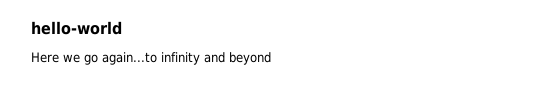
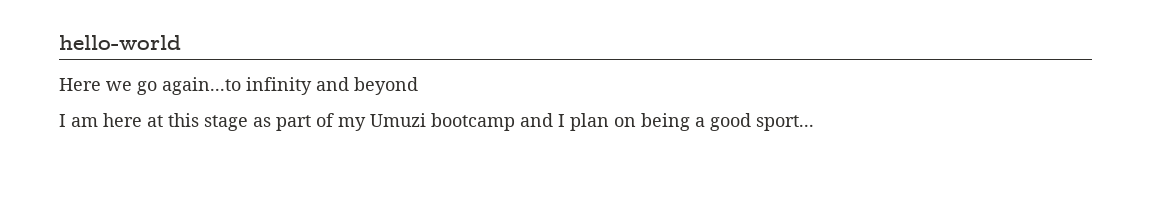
(271, 58) none -> [59,113,814,131] // I am here at this stage as part of my Umuzi bootcamp and I plan on being a good sport...

